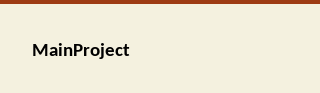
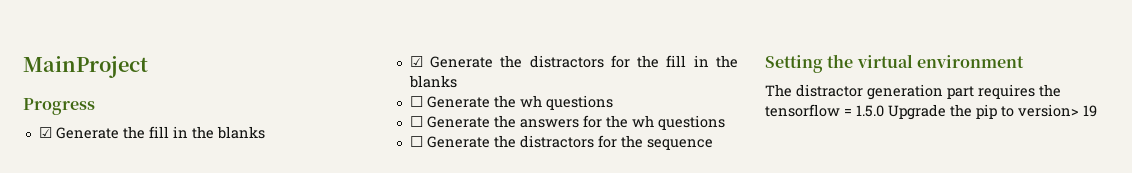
(130, 51) none -> [23,98,95,115] [38,126,265,139] [409,55,738,68] [408,75,457,88] [409,95,613,110] [409,115,725,130] [409,135,713,150] [765,54,1024,73] [765,84,1061,100] [765,104,1097,120] // Progress // ☑ Generate the fill in the blanks // ☑ Generate the distractors for the fill in the blanks // ☐ Generate the wh questions // ☐ Generate the answers for the wh questions // ☐ Generate the distractors for the sequence // Setting the virtual environment // The distractor generation part requires the tensorflow = 1.5.0 Upgrade the pip to version> 19

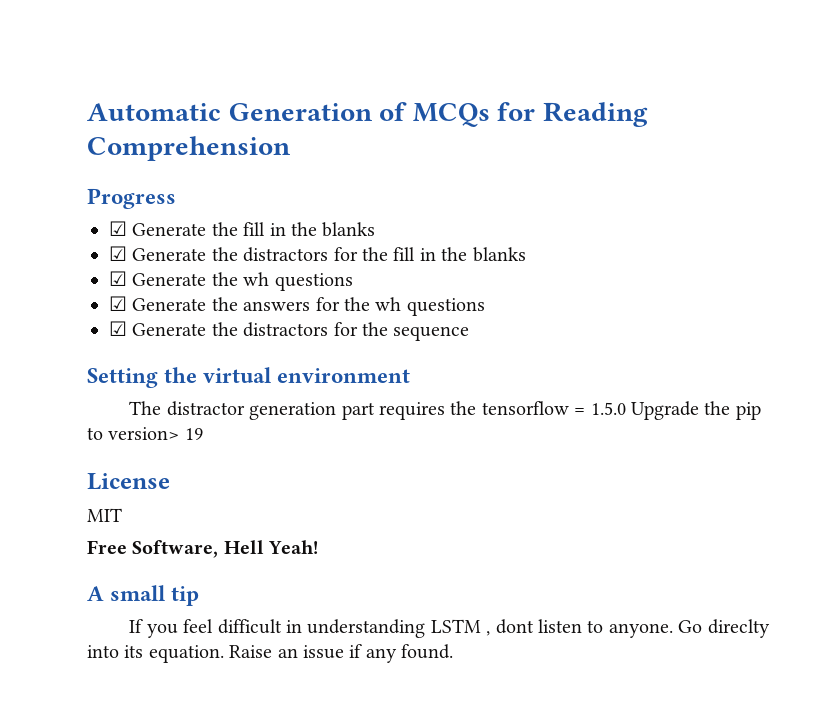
[23,56,148,78] MainProject -> [87,102,648,127] [87,136,291,161] Automatic Generation of MCQs for Reading Comprehension
[409,96,423,107] ☐ -> [109,271,127,286] ☑
[409,116,423,127] ☐ -> [109,296,127,311] ☑
[409,136,423,147] ☐ -> [109,321,127,336] ☑
(1097, 111) none -> [87,473,170,490] [87,508,122,522] [87,540,319,558] [87,585,200,606] [129,619,770,638] [87,644,454,663] // License // MIT // Free Software, Hell Yeah! // A small tip // If you feel difficult in understanding LSTM , dont listen to anyone. Go direclty into its equation. Raise an issue if any found.

